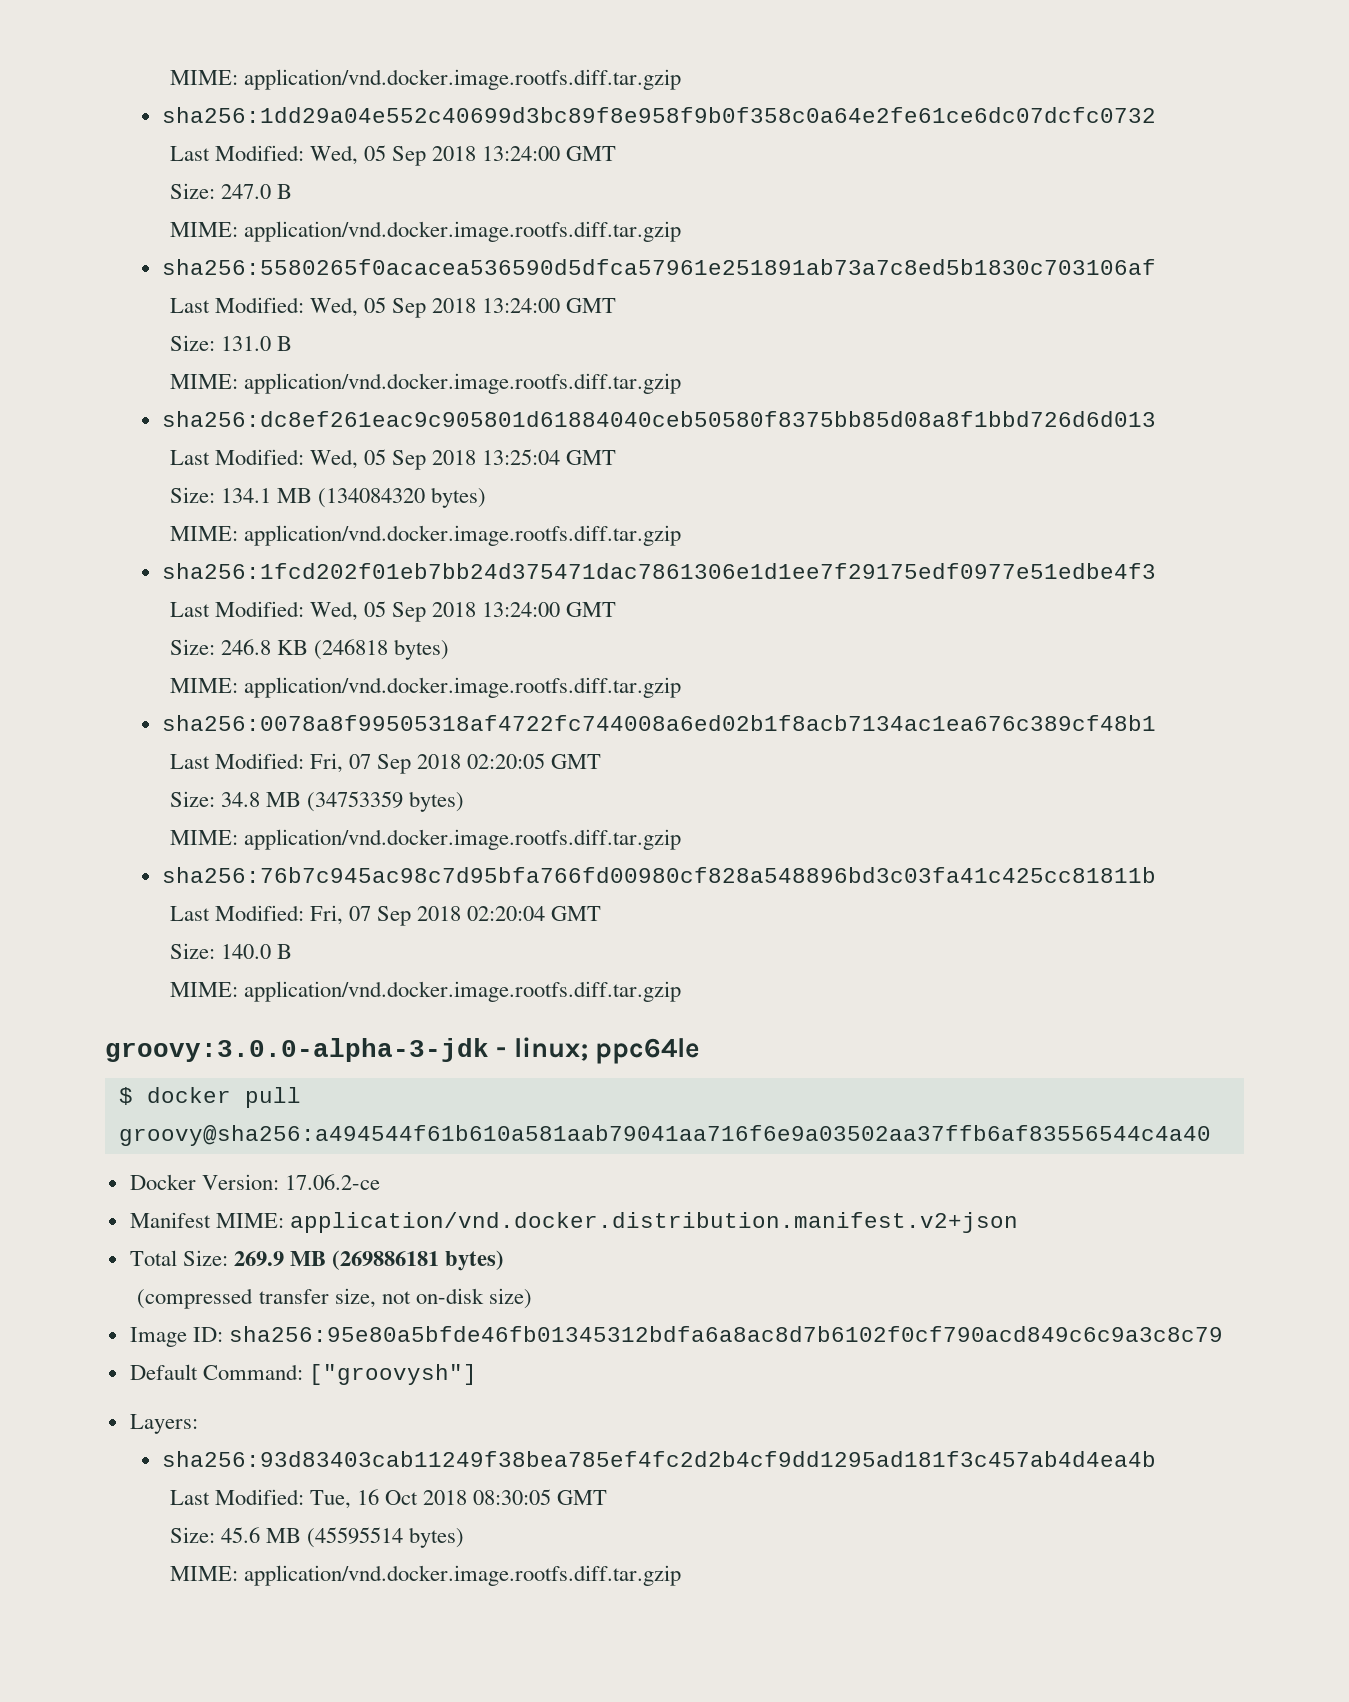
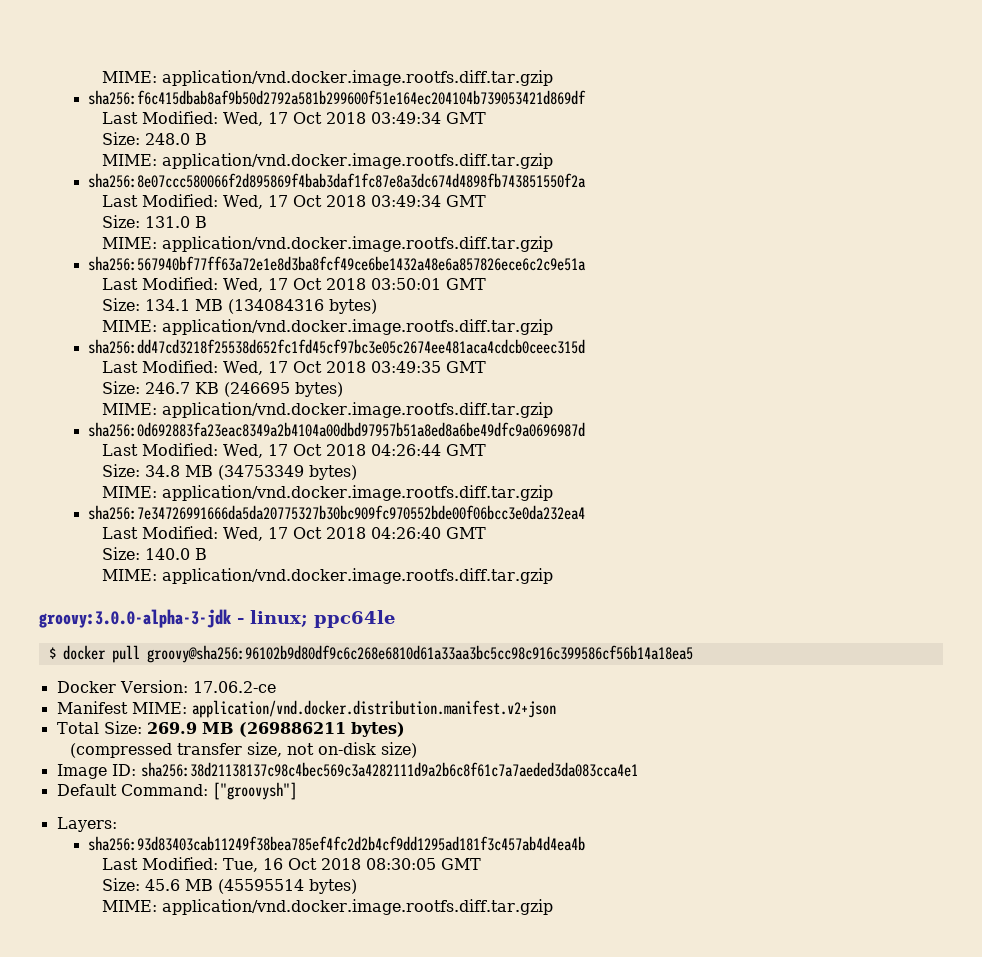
[169,69,681,90] [162,107,1157,123] [169,145,617,166] [169,183,293,199] [169,221,681,242] [162,259,1157,275] [169,297,561,318] MIME: application/vnd.docker.image.rootfs.diff.tar.gzip // sha256:1dd29a04e552c40699d3bc89f8e958f9b0f358c0a64e2fe61ce6dc07dcfc0732 // Last Modified: Wed, 05 Sep 2018 13:24:00 GMT // Size: 247.0 B // MIME: application/vnd.docker.image.rootfs.diff.tar.gzip // sha256:5580265f0acacea536590d5dfca57961e251891ab73a7c8ed5b1830c703106af // Last Modified: Wed, 05 Sep 2018 13:24:00 -> [101,70,553,86] [87,90,586,105] [101,111,486,126] [101,132,207,145] [101,153,553,169] [87,173,586,188] [101,194,441,209] MIME: application/vnd.docker.image.rootfs.diff.tar.gzip // sha256:f6c415dbab8af9b50d2792a581b299600f51e164ec204104b739053421d869df // Last Modified: Wed, 17 Oct 2018 03:49:34 GMT // Size: 248.0 B // MIME: application/vnd.docker.image.rootfs.diff.tar.gzip // sha256:8e07ccc580066f2d895869f4bab3daf1fc87e8a3dc674d4898fb743851550f2a // Last Modified: Wed, 17 Oct 2018 03:49:34
[162,411,1157,427] [169,449,561,470] sha256:dc8ef261eac9c905801d61884040ceb50580f8375bb85d08a8f1bbd726d6d013 // Last Modified: Wed, 05 Sep 2018 13:25:04 -> [87,256,586,271] [101,277,441,292] sha256:567940bf77ff63a72e1e8d3ba8fcf49ce6be1432a48e6a857826ece6c2c9e51a // Last Modified: Wed, 17 Oct 2018 03:50:01
[318,487,487,508] [169,525,681,546] [162,563,1157,579] [169,601,617,622] [169,639,450,660] [169,677,681,698] [162,715,1157,731] [169,753,546,774] (134084320 bytes) // MIME: application/vnd.docker.image.rootfs.diff.tar.gzip // sha256:1fcd202f01eb7bb24d375471dac7861306e1d1ee7f29175edf0977e51edbe4f3 // Last Modified: Wed, 05 Sep 2018 13:24:00 GMT // Size: 246.8 KB (246818 bytes) // MIME: application/vnd.docker.image.rootfs.diff.tar.gzip // sha256:0078a8f99505318af4722fc744008a6ed02b1f8acb7134ac1ea676c389cf48b1 // Last Modified: Fri, 07 Sep 2018 02:20:05 -> [227,299,377,314] [101,319,553,335] [87,339,585,354] [101,360,486,375] [101,381,343,397] [101,402,553,418] [87,422,585,437] [101,443,441,458] (134084316 bytes) // MIME: application/vnd.docker.image.rootfs.diff.tar.gzip // sha256:dd47cd3218f25538d652fc1fd45cf97bc3e05c2674ee481aca4cdcb0ceec315d // Last Modified: Wed, 17 Oct 2018 03:49:35 GMT // Size: 246.7 KB (246695 bytes) // MIME: application/vnd.docker.image.rootfs.diff.tar.gzip // sha256:0d692883fa23eac8349a2b4104a00dbd97957b51a8ed8a6be49dfc9a0696987d // Last Modified: Wed, 17 Oct 2018 04:26:44
[307,791,465,812] [169,829,681,850] [162,867,1157,883] [169,905,546,926] (34753359 bytes) // MIME: application/vnd.docker.image.rootfs.diff.tar.gzip // sha256:76b7c945ac98c7d95bfa766fd00980cf828a548896bd3c03fa41c425cc81811b // Last Modified: Fri, 07 Sep 2018 02:20:04 -> [217,465,357,480] [101,485,553,501] [87,505,585,520] [101,526,441,541] (34753349 bytes) // MIME: application/vnd.docker.image.rootfs.diff.tar.gzip // sha256:7e34726991666da5da20775327b30bc909fc970552bde00f06bcc3e0da232ea4 // Last Modified: Wed, 17 Oct 2018 04:26:40
[118,1125,1211,1146] groovy@sha256:a494544f61b610a581aab79041aa716f6e9a03502aa37ffb6af83556544c4a40 -> [146,645,693,663] groovy@sha256:96102b9d80df9c6c268e6810d61a33aa3bc5cc98c916c399586cf56b14a18ea5
[332,1250,440,1270] (269886181 -> [238,722,346,737] (269886211
[228,1326,1223,1342] sha256:95e80a5bfde46fb01345312bdfa6a8ac8d7b6102f0cf790acd849c6c9a3c8c79 -> [140,762,638,777] sha256:38d21138137c98c4bec569c3a4282111d9a2b6c8f61c7a7aeded3da083cca4e1

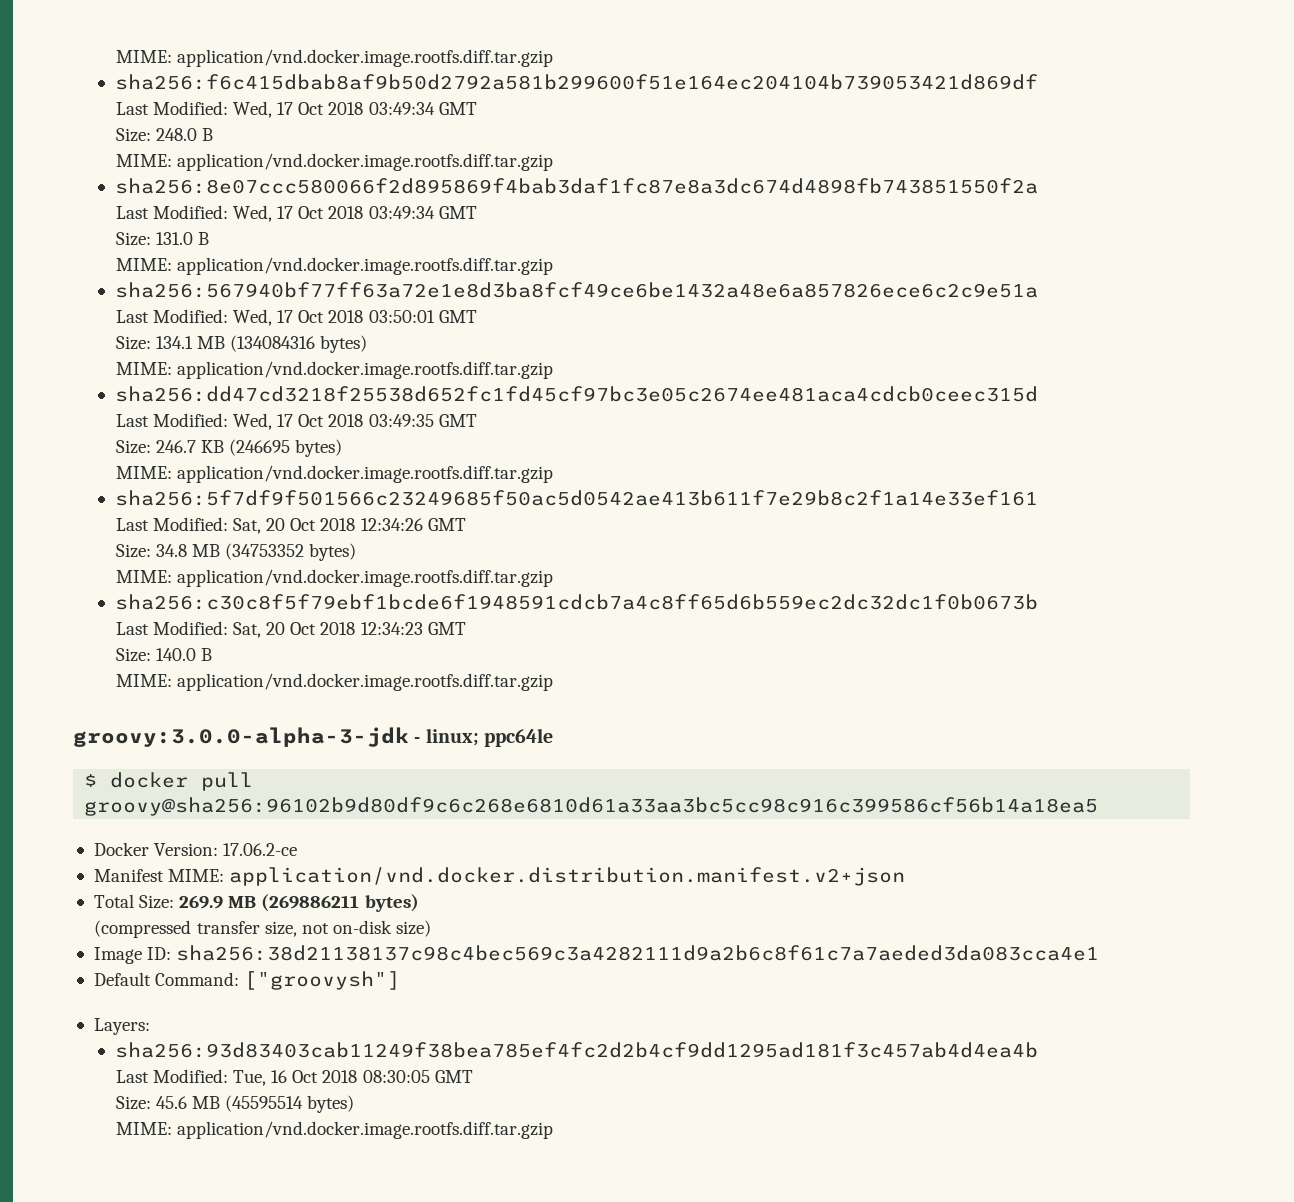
[87,422,585,437] [101,443,441,458] sha256:0d692883fa23eac8349a2b4104a00dbd97957b51a8ed8a6be49dfc9a0696987d // Last Modified: Wed, 17 Oct 2018 04:26:44 -> [115,490,1039,506] [115,517,423,534] sha256:5f7df9f501566c23249685f50ac5d0542ae413b611f7e29b8c2f1a14e33ef161 // Last Modified: Sat, 20 Oct 2018 12:34:26
[217,465,357,480] [101,485,553,501] [87,505,585,520] [101,526,441,541] (34753349 bytes) // MIME: application/vnd.docker.image.rootfs.diff.tar.gzip // sha256:7e34726991666da5da20775327b30bc909fc970552bde00f06bcc3e0da232ea4 // Last Modified: Wed, 17 Oct 2018 04:26:40 -> [225,543,357,561] [115,569,553,587] [115,594,1039,610] [115,621,423,638] (34753352 bytes) // MIME: application/vnd.docker.image.rootfs.diff.tar.gzip // sha256:c30c8f5f79ebf1bcde6f1948591cdcb7a4c8ff65d6b559ec2dc32dc1f0b0673b // Last Modified: Sat, 20 Oct 2018 12:34:23

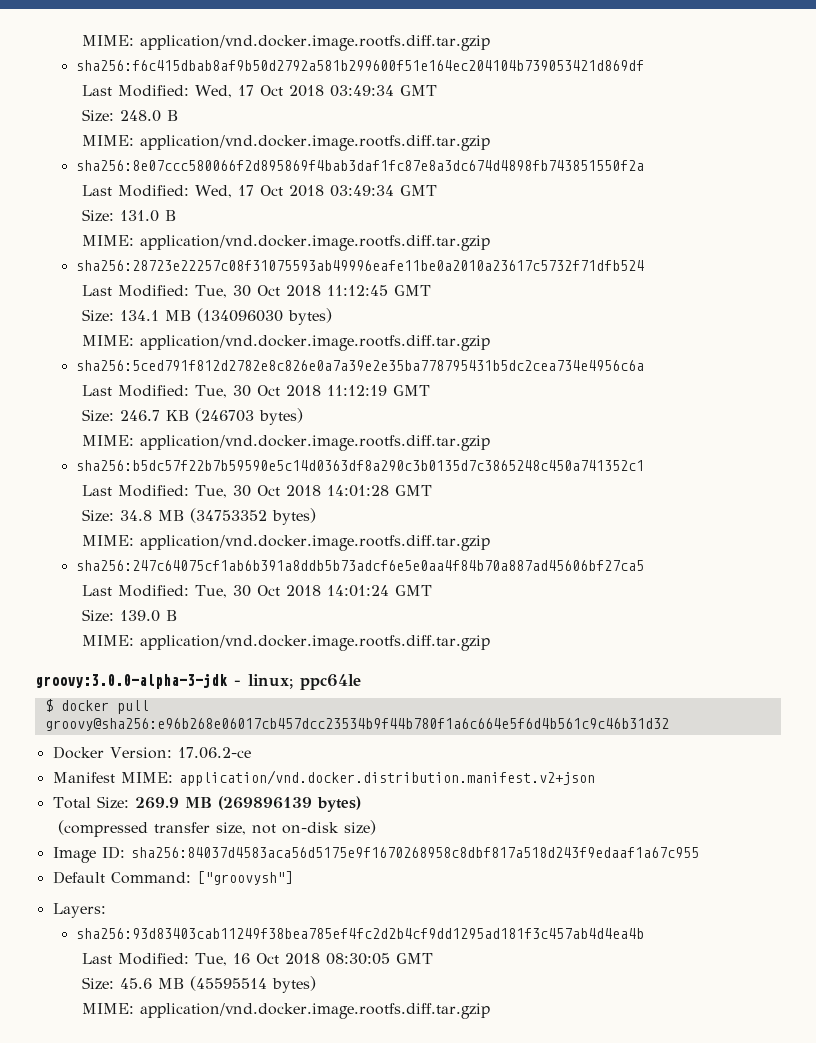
[115,282,1039,298] [115,309,435,326] sha256:567940bf77ff63a72e1e8d3ba8fcf49ce6be1432a48e6a857826ece6c2c9e51a // Last Modified: Wed, 17 Oct 2018 03:50:01 -> [76,260,645,271] [81,285,388,298] sha256:28723e22257c08f31075593ab49996eafe11be0a2010a23617c5732f71dfb524 // Last Modified: Tue, 30 Oct 2018 11:12:45
[230,335,368,353] [115,361,553,379] [115,386,1039,402] [115,413,434,430] (134084316 bytes) // MIME: application/vnd.docker.image.rootfs.diff.tar.gzip // sha256:dd47cd3218f25538d652fc1fd45cf97bc3e05c2674ee481aca4cdcb0ceec315d // Last Modified: Wed, 17 Oct 2018 03:49:35 -> [196,308,332,325] [81,335,490,351] [76,360,645,371] [81,385,387,398] (134096030 bytes) // MIME: application/vnd.docker.image.rootfs.diff.tar.gzip // sha256:5ced791f812d2782e8c826e0a7a39e2e35ba778795431b5dc2cea734e4956c6a // Last Modified: Tue, 30 Oct 2018 11:12:19
[229,439,343,457] [115,465,553,483] [115,490,1039,506] [115,517,423,534] (246695 bytes) // MIME: application/vnd.docker.image.rootfs.diff.tar.gzip // sha256:5f7df9f501566c23249685f50ac5d0542ae413b611f7e29b8c2f1a14e33ef161 // Last Modified: Sat, 20 Oct 2018 12:34:26 -> [194,408,303,425] [81,435,490,451] [76,460,645,471] [81,485,389,498] (246703 bytes) // MIME: application/vnd.docker.image.rootfs.diff.tar.gzip // sha256:b5dc57f22b7b59590e5c14d0363df8a290c3b0135d7c3865248c450a741352c1 // Last Modified: Tue, 30 Oct 2018 14:01:28
[115,594,1039,610] [115,621,466,638] [115,648,196,662] sha256:c30c8f5f79ebf1bcde6f1948591cdcb7a4c8ff65d6b559ec2dc32dc1f0b0673b // Last Modified: Sat, 20 Oct 2018 12:34:23 GMT // Size: 140.0 -> [76,560,645,571] [81,585,432,598] [81,609,160,622] sha256:247c64075cf1ab6b391a8ddb5b73adcf6e5e0aa4f84b70a887ad45606bf27ca5 // Last Modified: Tue, 30 Oct 2018 14:01:24 GMT // Size: 139.0
[84,797,1099,816] groovy@sha256:96102b9d80df9c6c268e6810d61a33aa3bc5cc98c916c399586cf56b14a18ea5 -> [44,718,669,731] groovy@sha256:e96b268e06017cb457dcc23534b9f44b780f1a6c664e5f6d4b561c9c46b31d32
[261,894,360,912] (269886211 -> [217,796,312,810] (269896139
[176,945,1100,961] sha256:38d21138137c98c4bec569c3a4282111d9a2b6c8f61c7a7aeded3da083cca4e1 -> [130,847,699,858] sha256:84037d4583aca56d5175e9f1670268958c8dbf817a518d243f9edaaf1a67c955

